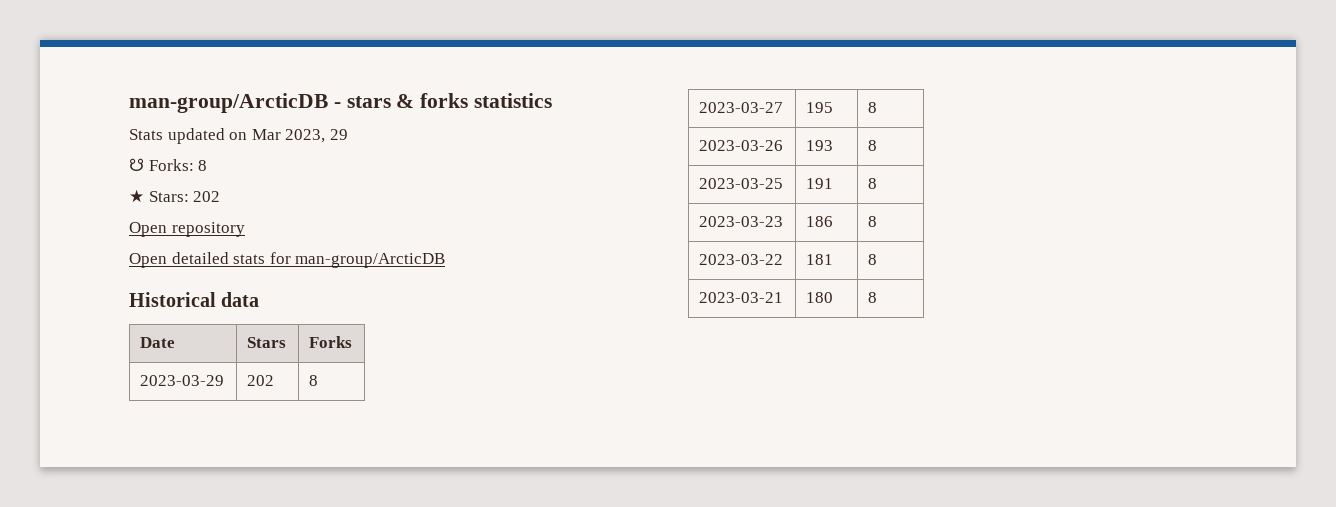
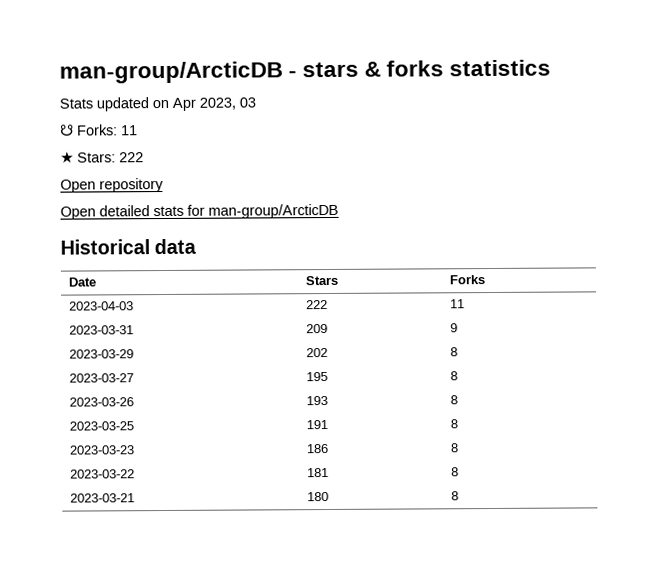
[251,129,348,143] Mar 2023, 29 -> [172,97,256,111] Apr 2023, 03
[198,160,208,171] 8 -> [121,125,138,136] 11
[193,191,221,202] 202 -> [119,152,144,163] 222
(353, 342) none -> [68,301,134,311] [305,300,328,310] [449,299,465,309] [68,325,134,335] [305,324,328,334] [449,323,458,333] // 2023-04-03 | 222 | 11 // 2023-03-31 | 209 | 9

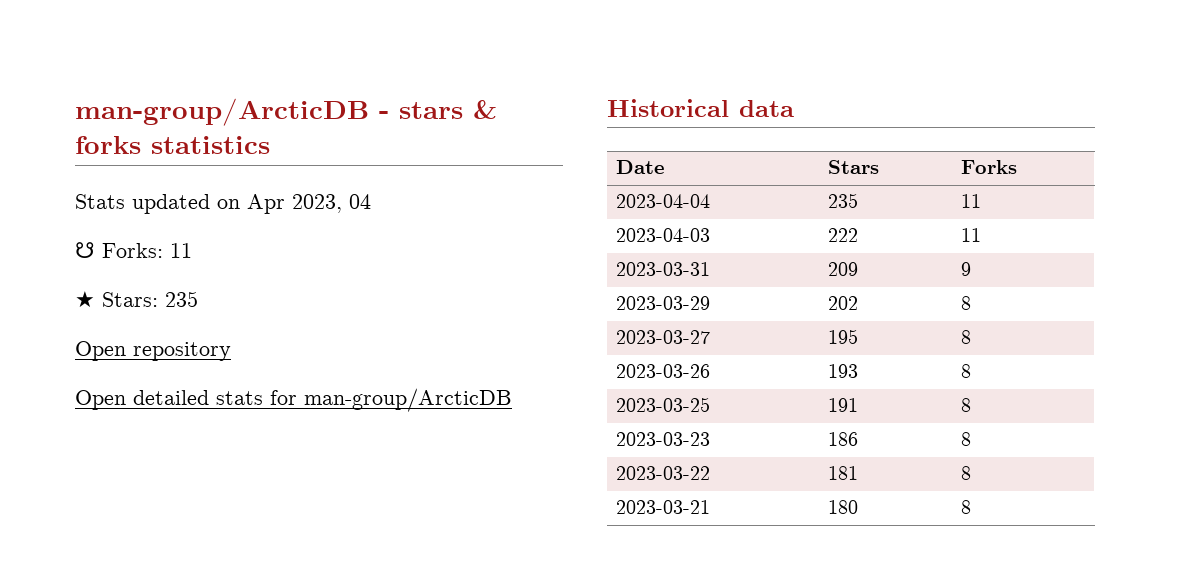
[239,97,256,108] 03 -> [349,194,371,209] 04
[119,152,144,163] 222 -> [165,291,198,307] 235
(485, 280) none -> [616,194,711,208] [828,193,859,208] [961,194,982,208] // 2023-04-04 | 235 | 11

